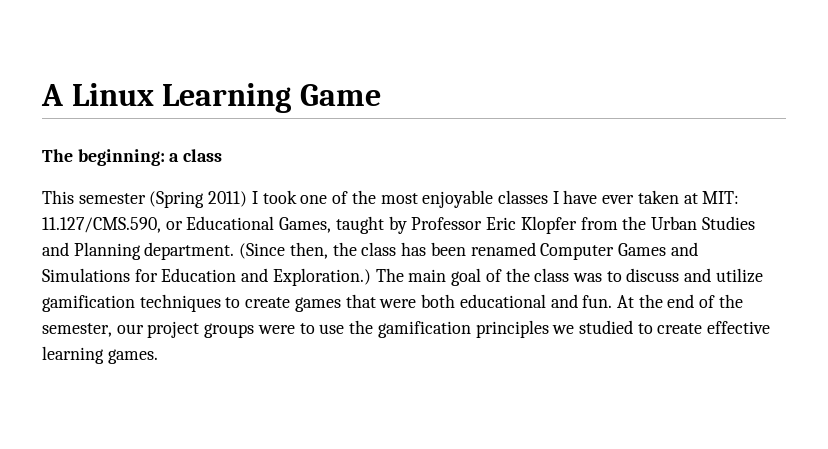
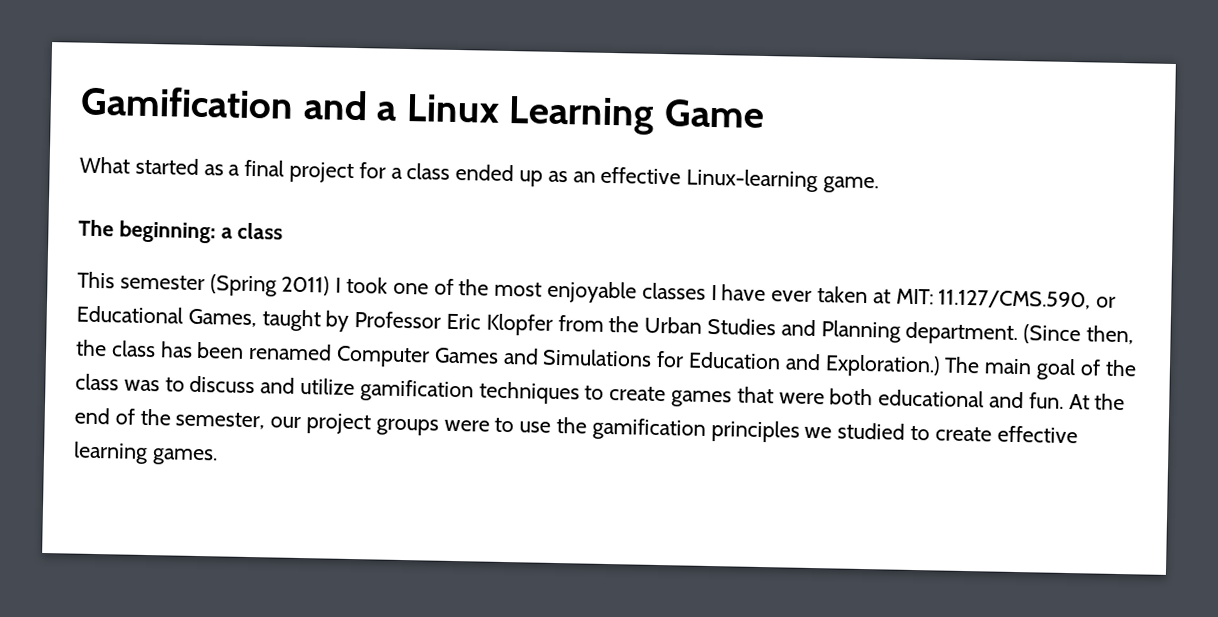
[41,84,63,106] A -> [80,85,397,121] Gamification and a
(381, 95) none -> [79,156,880,194] // What started as a final project for a class ended up as an effective Linux-learning game.

